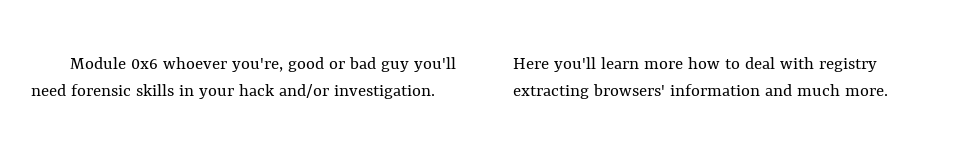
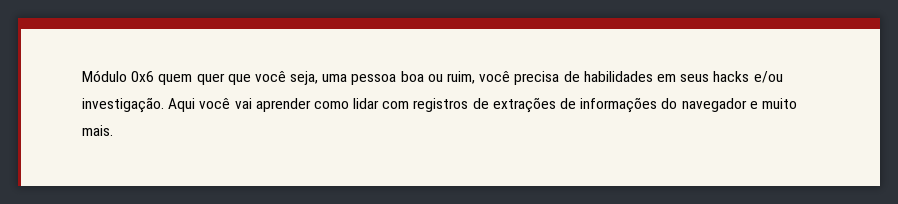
[69,57,456,72] [31,84,435,99] [513,57,877,72] [513,84,888,99] Module 0x6 whoever you're, good or bad guy you'll need forensic skills in your hack and/or investigation. Here you'll learn more how to deal with registry extracting browsers' information and much more. -> [82,70,783,85] [82,97,797,113] [82,125,113,136] Módulo 0x6 quem quer que você seja, uma pessoa boa ou ruim, você precisa de habilidades em seus hacks e/ou investigação. Aqui você vai aprender como lidar com registros de extrações de informações do navegador e muito mais.

